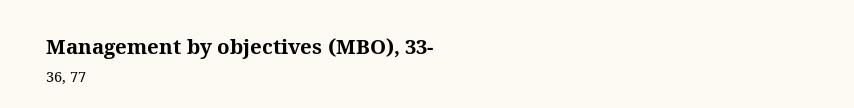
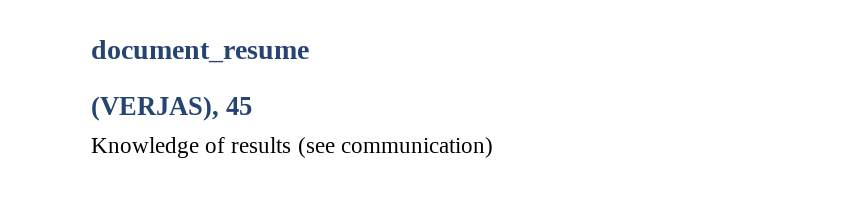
[46,38,434,59] [46,72,86,85] Management by objectives (MBO), 33- // 36, 77 -> [91,40,309,63] [91,96,253,121] [91,137,493,158] document_resume // (VERJAS), 45 // Knowledge of results (see communication)

